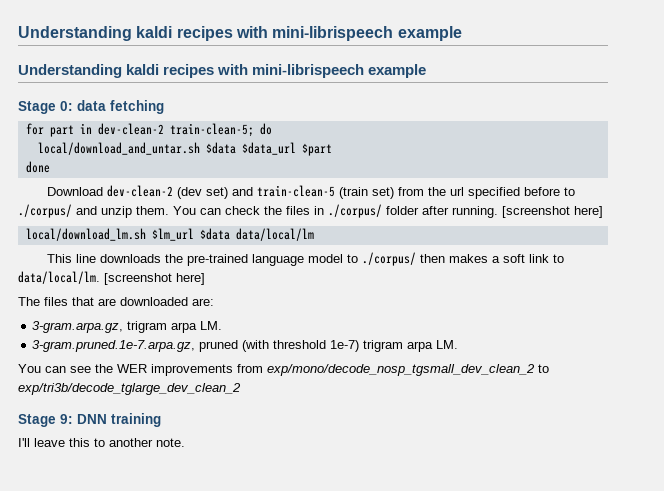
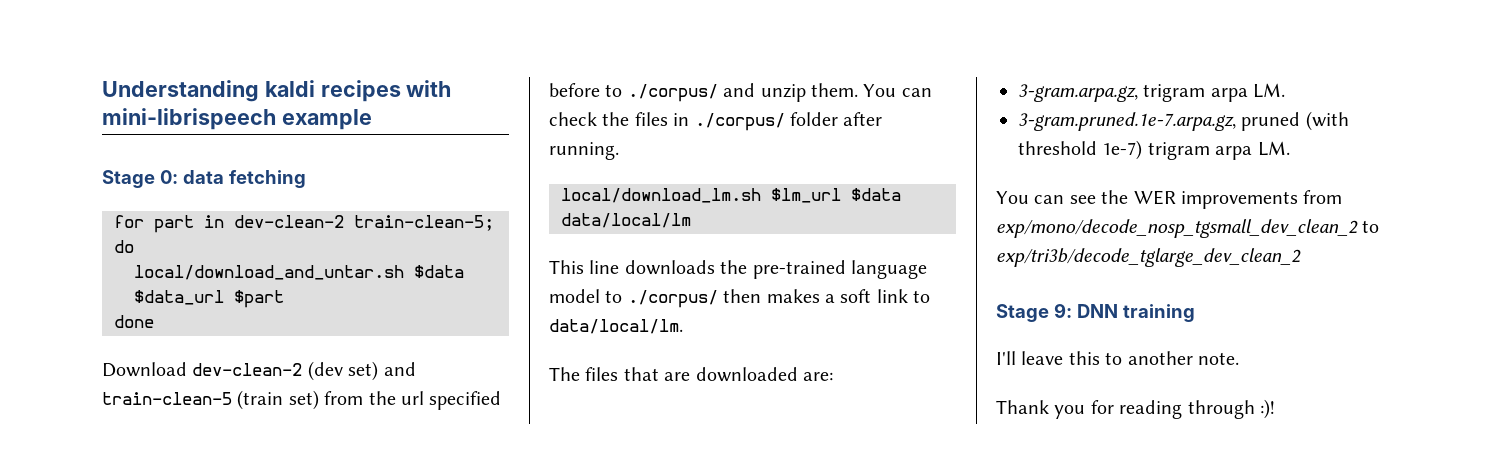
[18,26,462,41] [18,64,427,78] Understanding kaldi recipes with mini-librispeech example // Understanding kaldi recipes with mini-librispeech example -> [102,80,452,102] [102,108,372,130] Understanding kaldi recipes with mini-librispeech example
[502,206,603,218] [screenshot here] -> (619, 151) none
[104,273,205,285] [screenshot here] -> (683, 326) none
(185, 442) none -> [996,399,1275,419] // Thank you for reading through :)!

